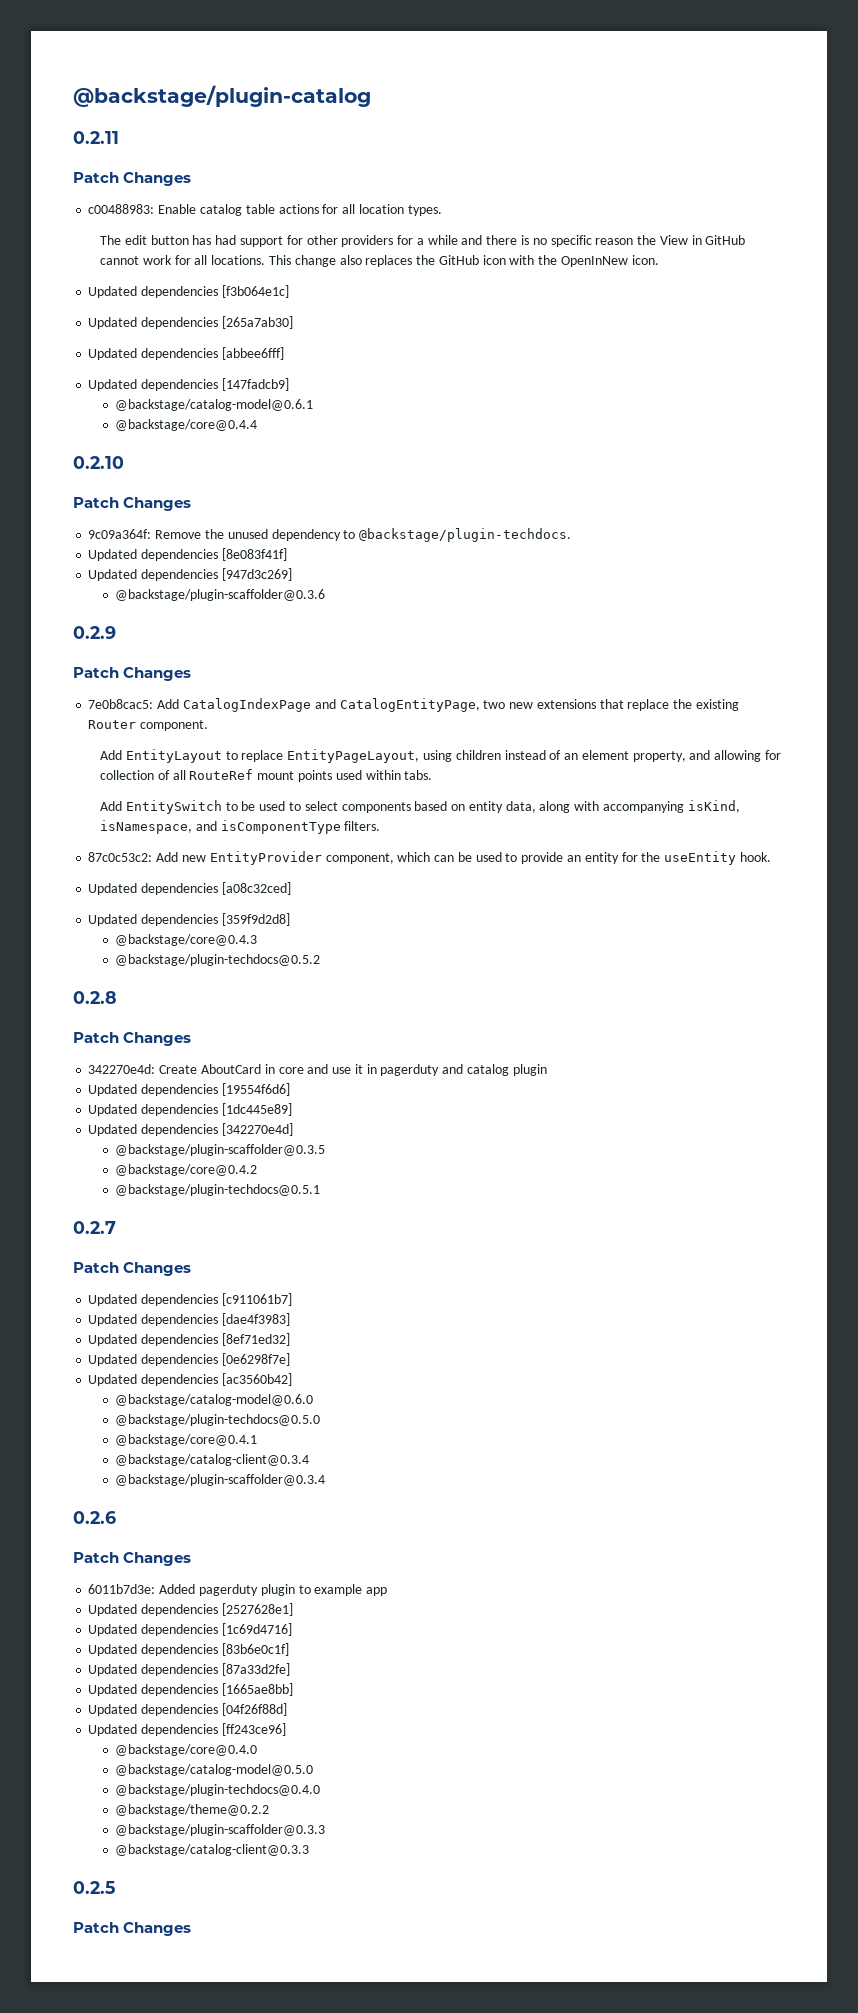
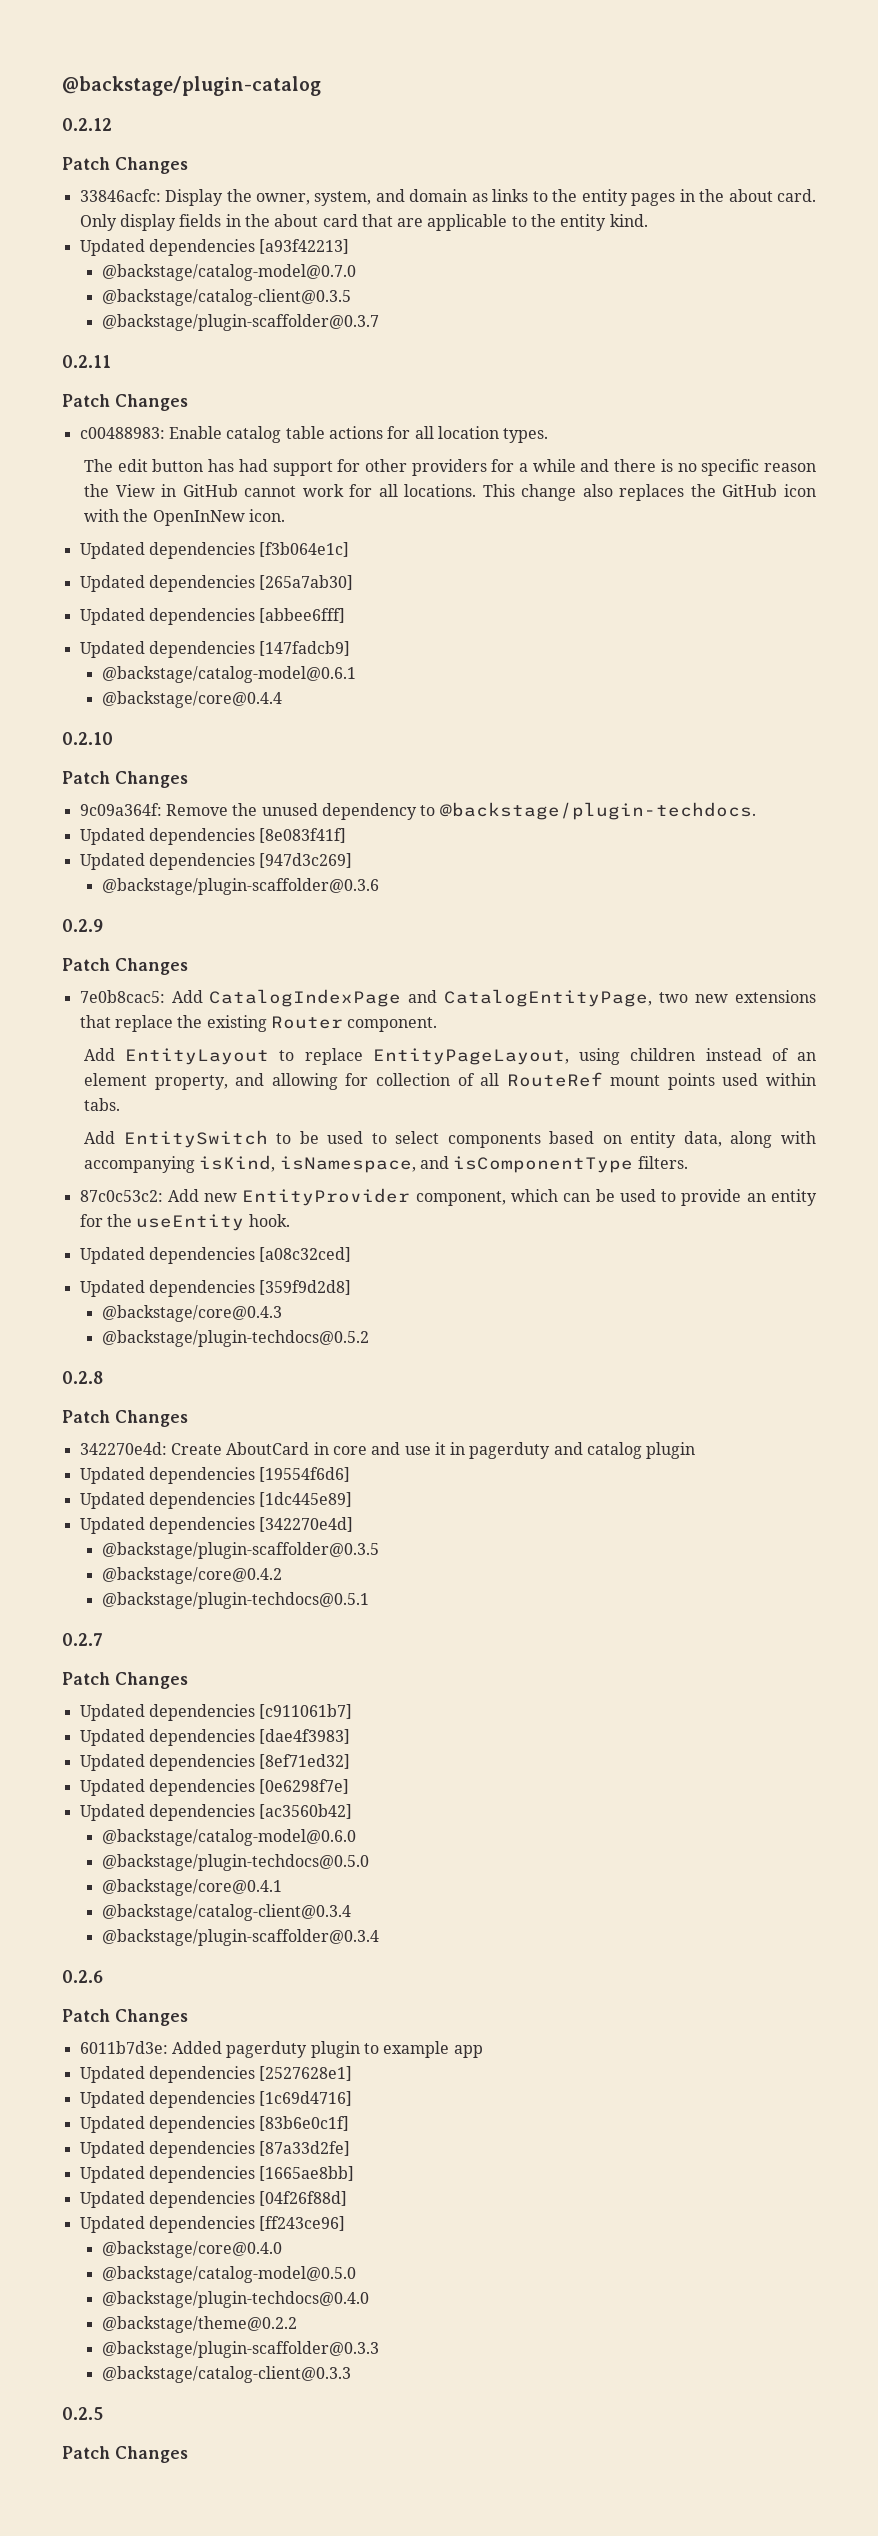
(371, 96) none -> [62,118,112,131] [62,157,188,174] [79,189,816,206] [79,214,648,231] [79,239,350,256] [101,264,356,281] [101,289,351,306] [101,314,379,331] // 0.2.12 // Patch Changes // 33846acfc: Display the owner, system, and domain as links to the entity pages in the about card. Only display fields in the about card that are applicable to the entity kind. // Updated dependencies [a93f42213] // @backstage/catalog-model@0.7.0 // @backstage/catalog-client@0.3.5 // @backstage/plugin-scaffolder@0.3.7

